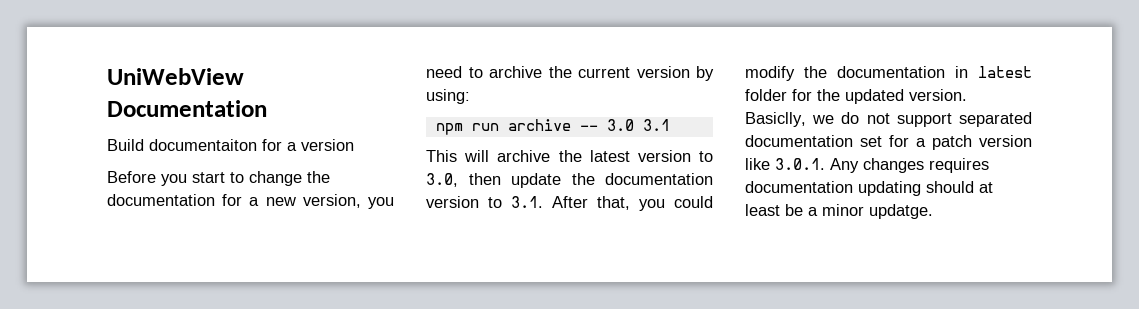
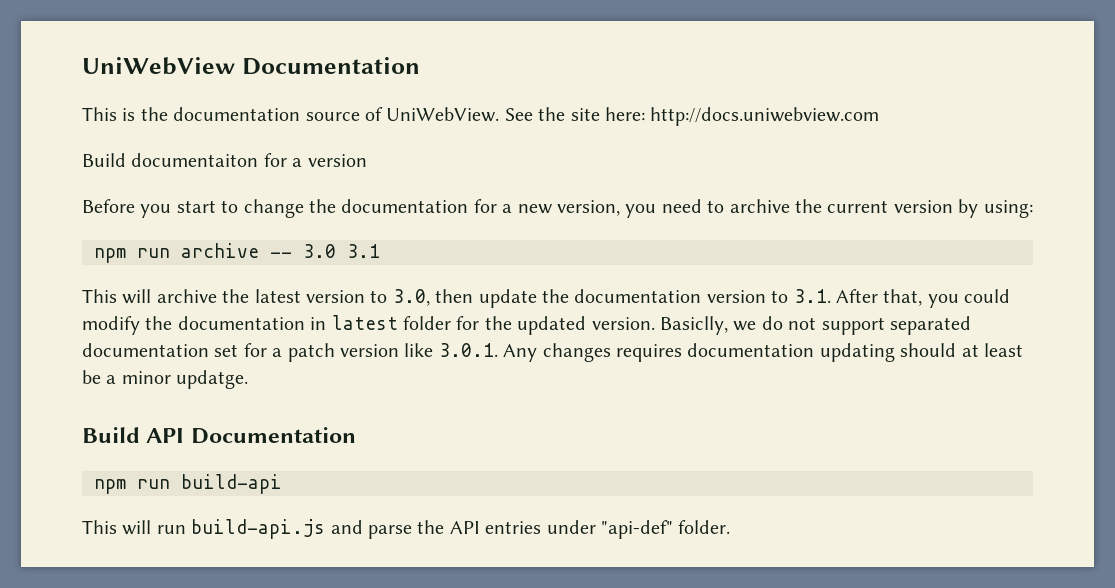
(267, 108) none -> [82,107,880,126] // This is the documentation source of UniWebView. See the site here: http://docs.uniwebview.com
(933, 211) none -> [82,427,356,444] [94,474,282,494] [82,519,731,539] // Build API Documentation // npm run build-api // This will run build-api.js and parse the API entries under "api-def" folder.

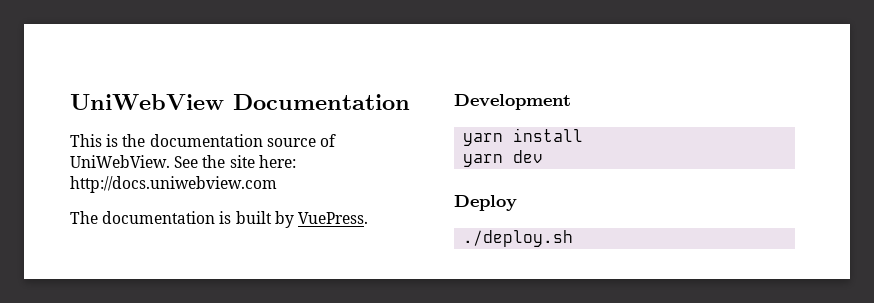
[82,153,367,167] [82,199,1033,218] [94,243,380,263] [82,289,1011,308] [82,315,971,335] [82,343,1023,362] [82,370,249,389] [82,427,356,444] [94,474,282,494] [82,519,731,539] Build documentaiton for a version // Before you start to change the documentation for a new version, you need to archive the current version by using: // npm run archive -- 3.0 3.1 // This will archive the latest version to 3.0, then update the documentation version to 3.1. After that, you could modify the documentation in latest folder for the updated version. Basiclly, we do not support separated documentation set for a patch version like 3.0.1. Any changes requires documentation updating should at least be a minor updatge. // Build API Documentation // npm run build-api // This will run build-api.js and parse the API entries under "api-def" folder. -> [70,211,368,228] [454,94,571,110] [463,128,584,146] [463,150,544,167] [454,195,517,211] [463,230,574,247] The documentation is built by VuePress. // Development // yarn install // yarn dev // Deploy // ./deploy.sh

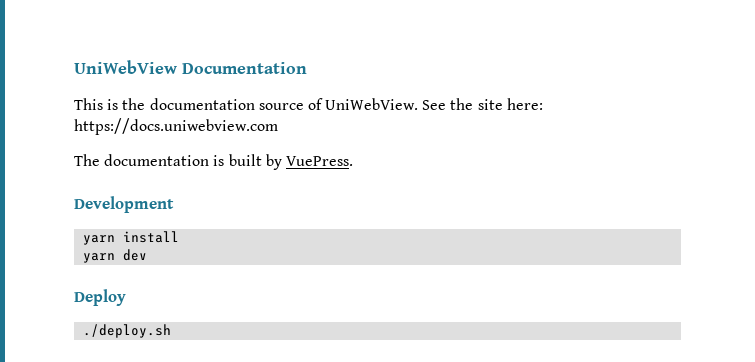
[70,176,277,193] http://docs.uniwebview.com -> [74,118,278,135] https://docs.uniwebview.com

